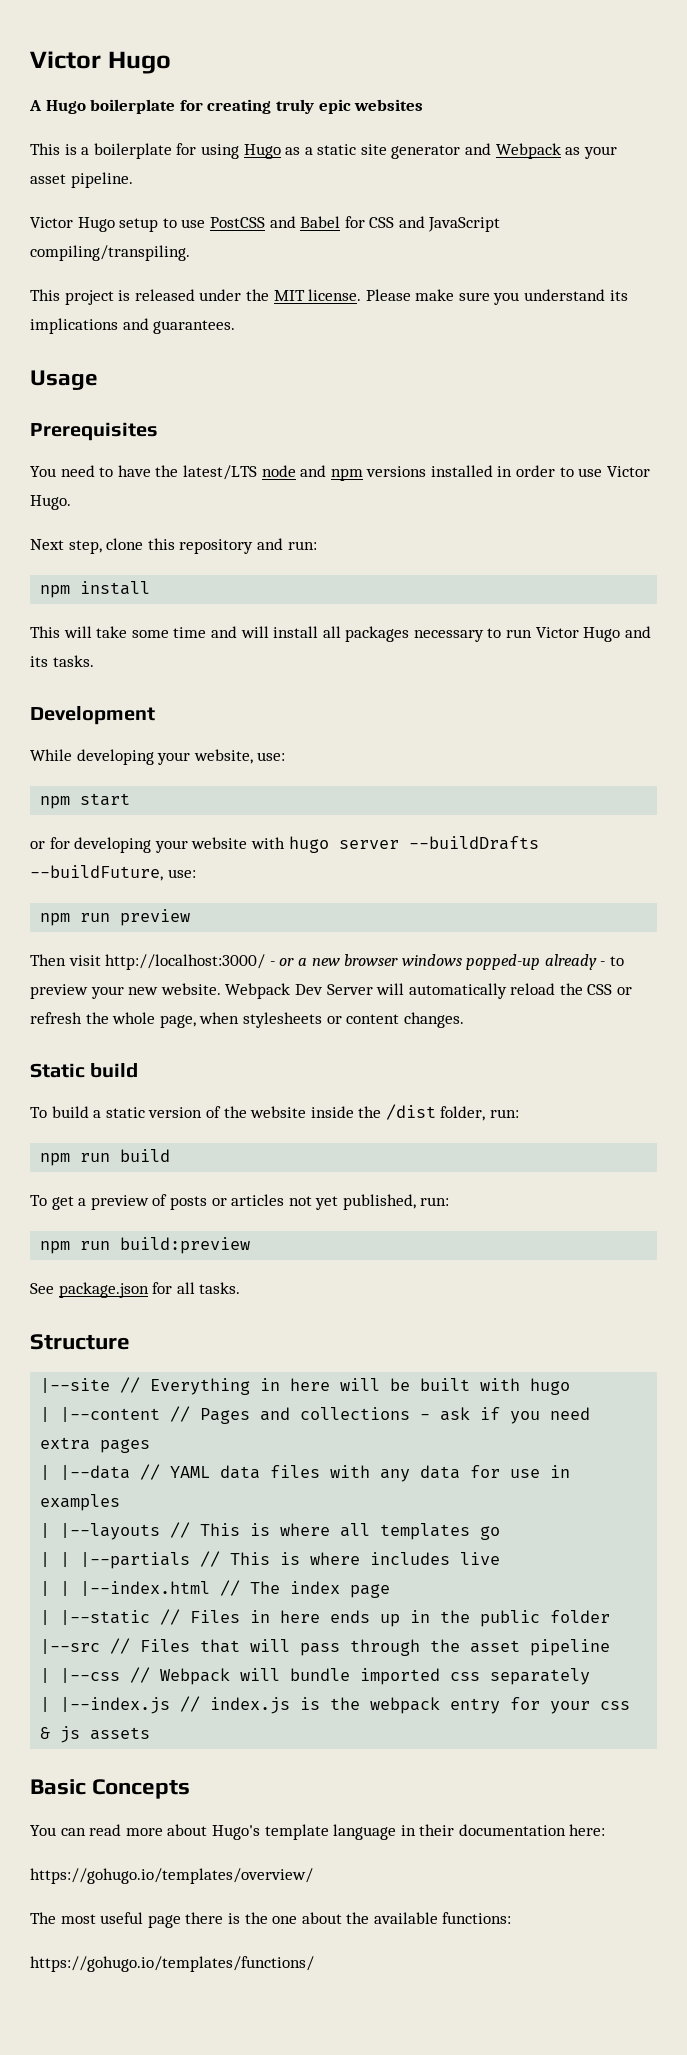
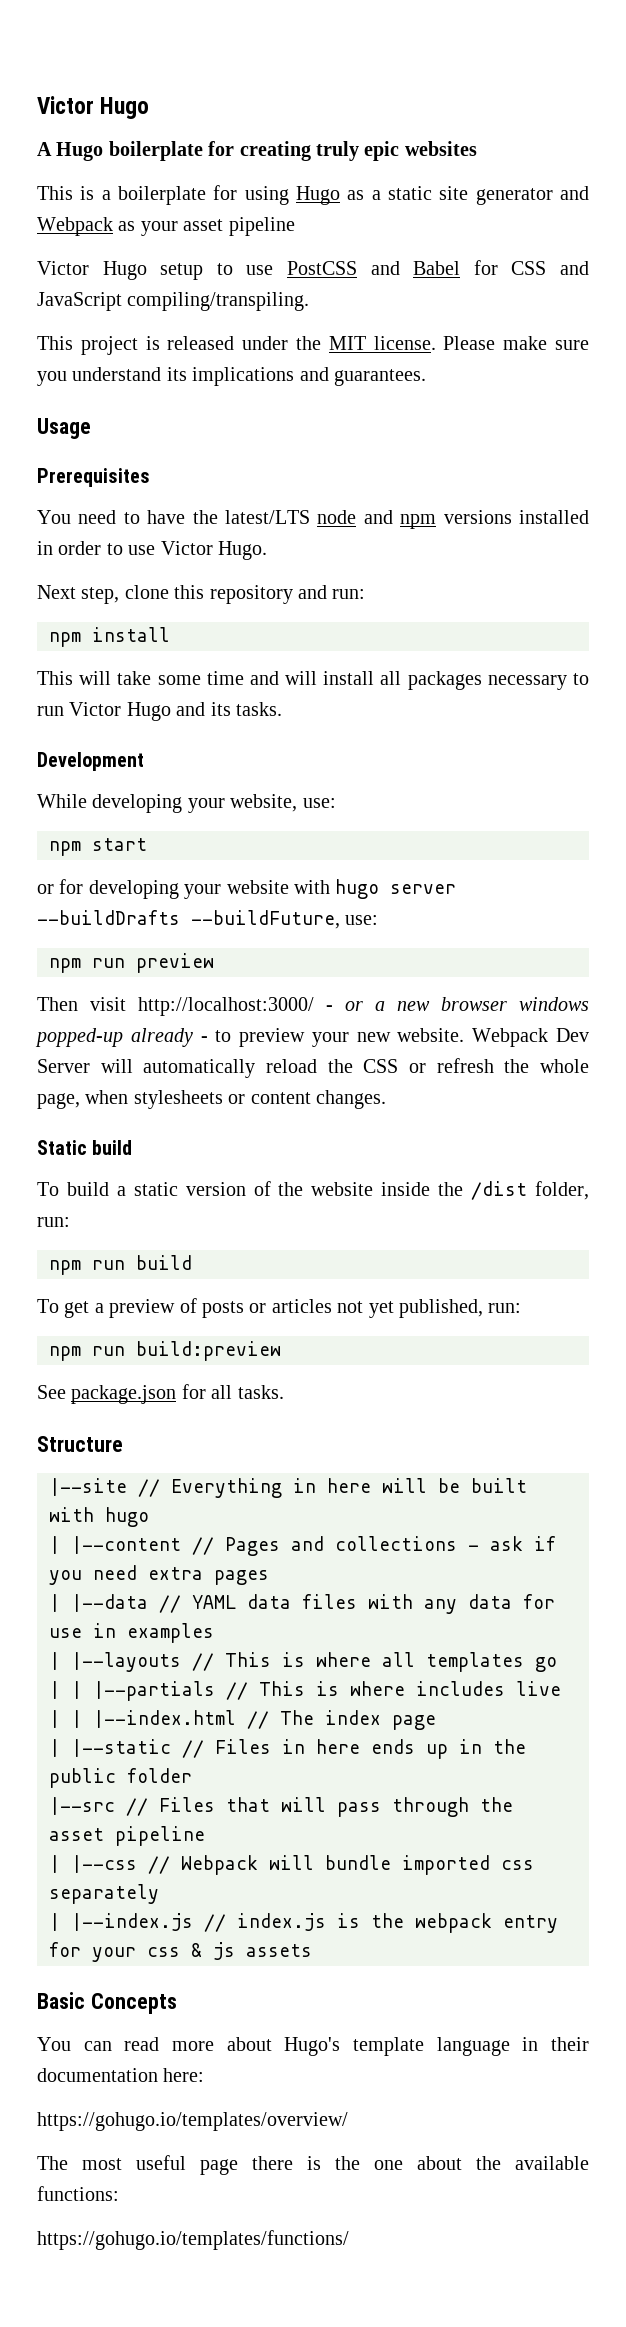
[70,172,133,188] pipeline. -> [228,217,295,236] pipeline

